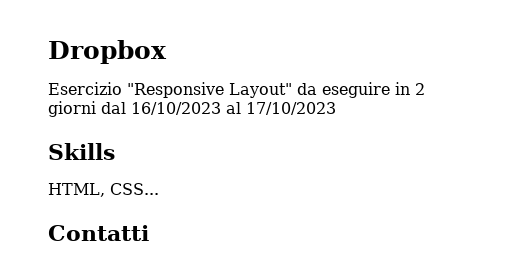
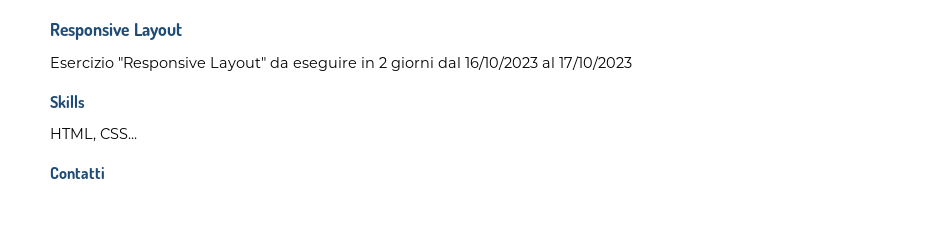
[48,40,167,64] Dropbox -> [50,23,182,40] Responsive Layout

